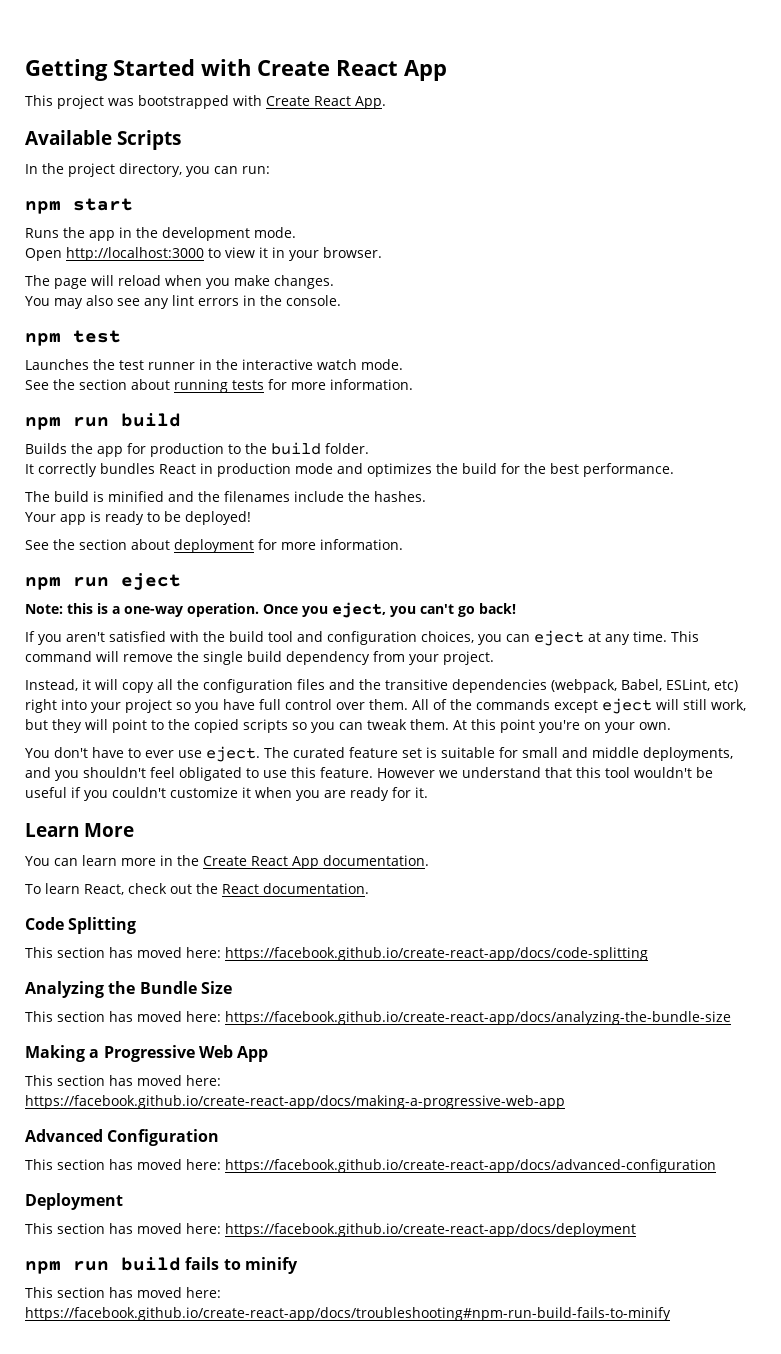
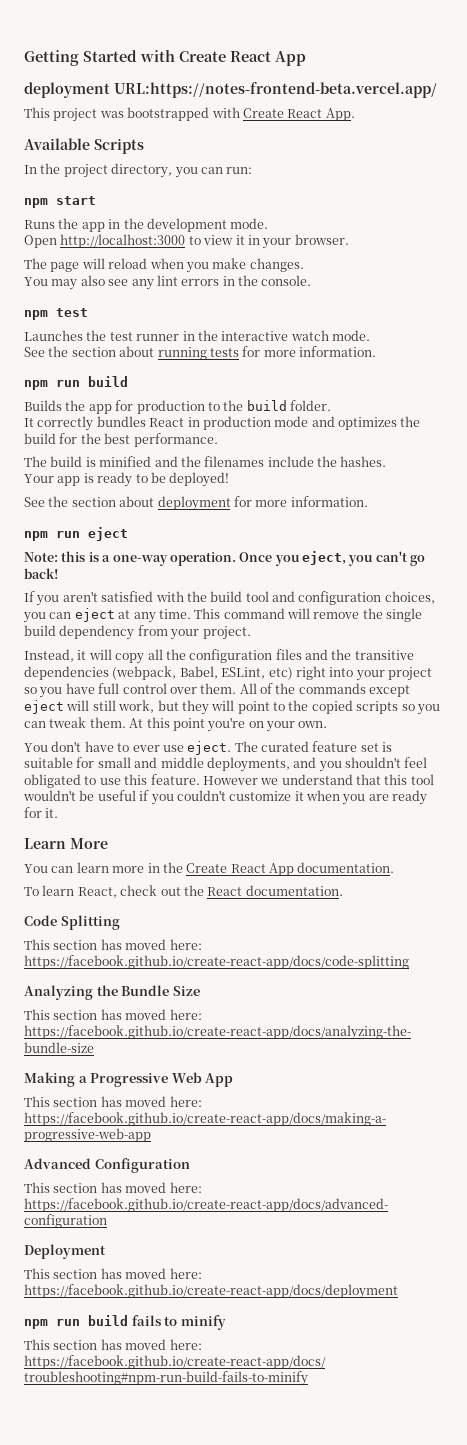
(447, 70) none -> [24,82,437,98] // deployment URL:https://notes-frontend-beta.vercel.app/

